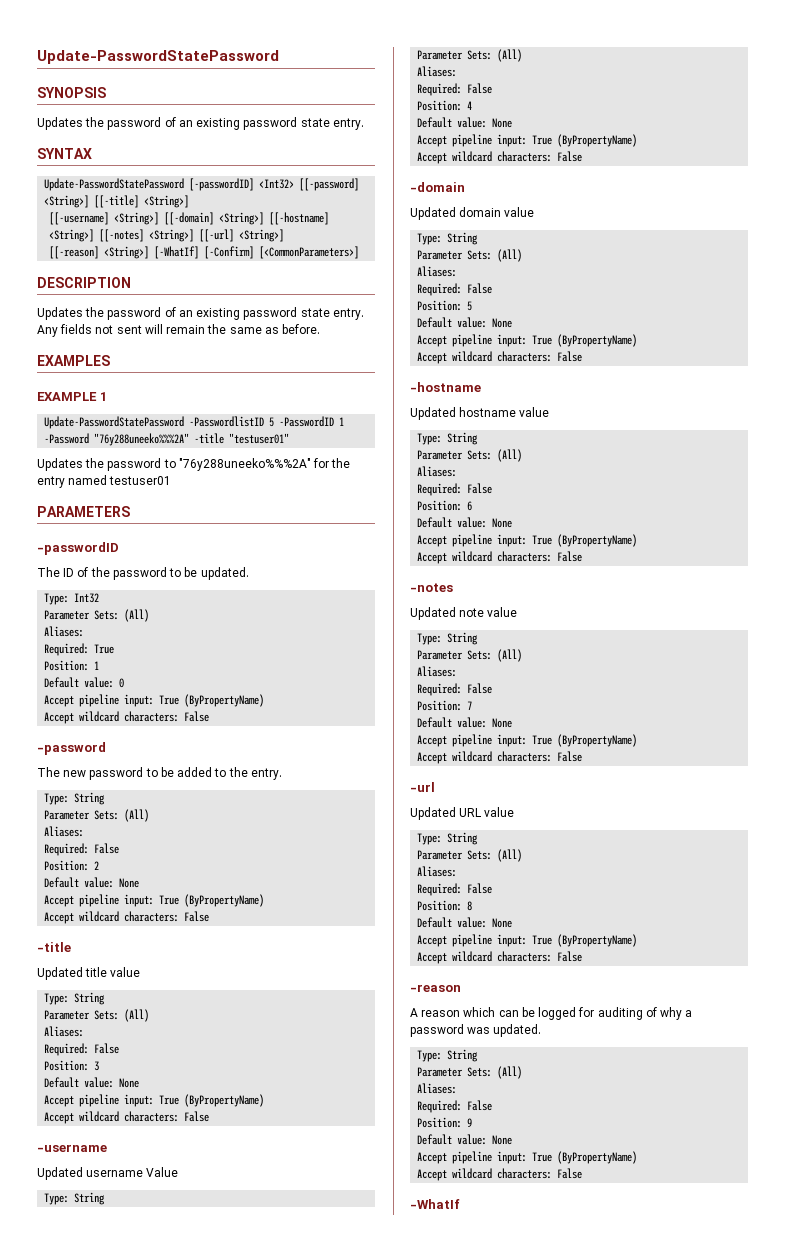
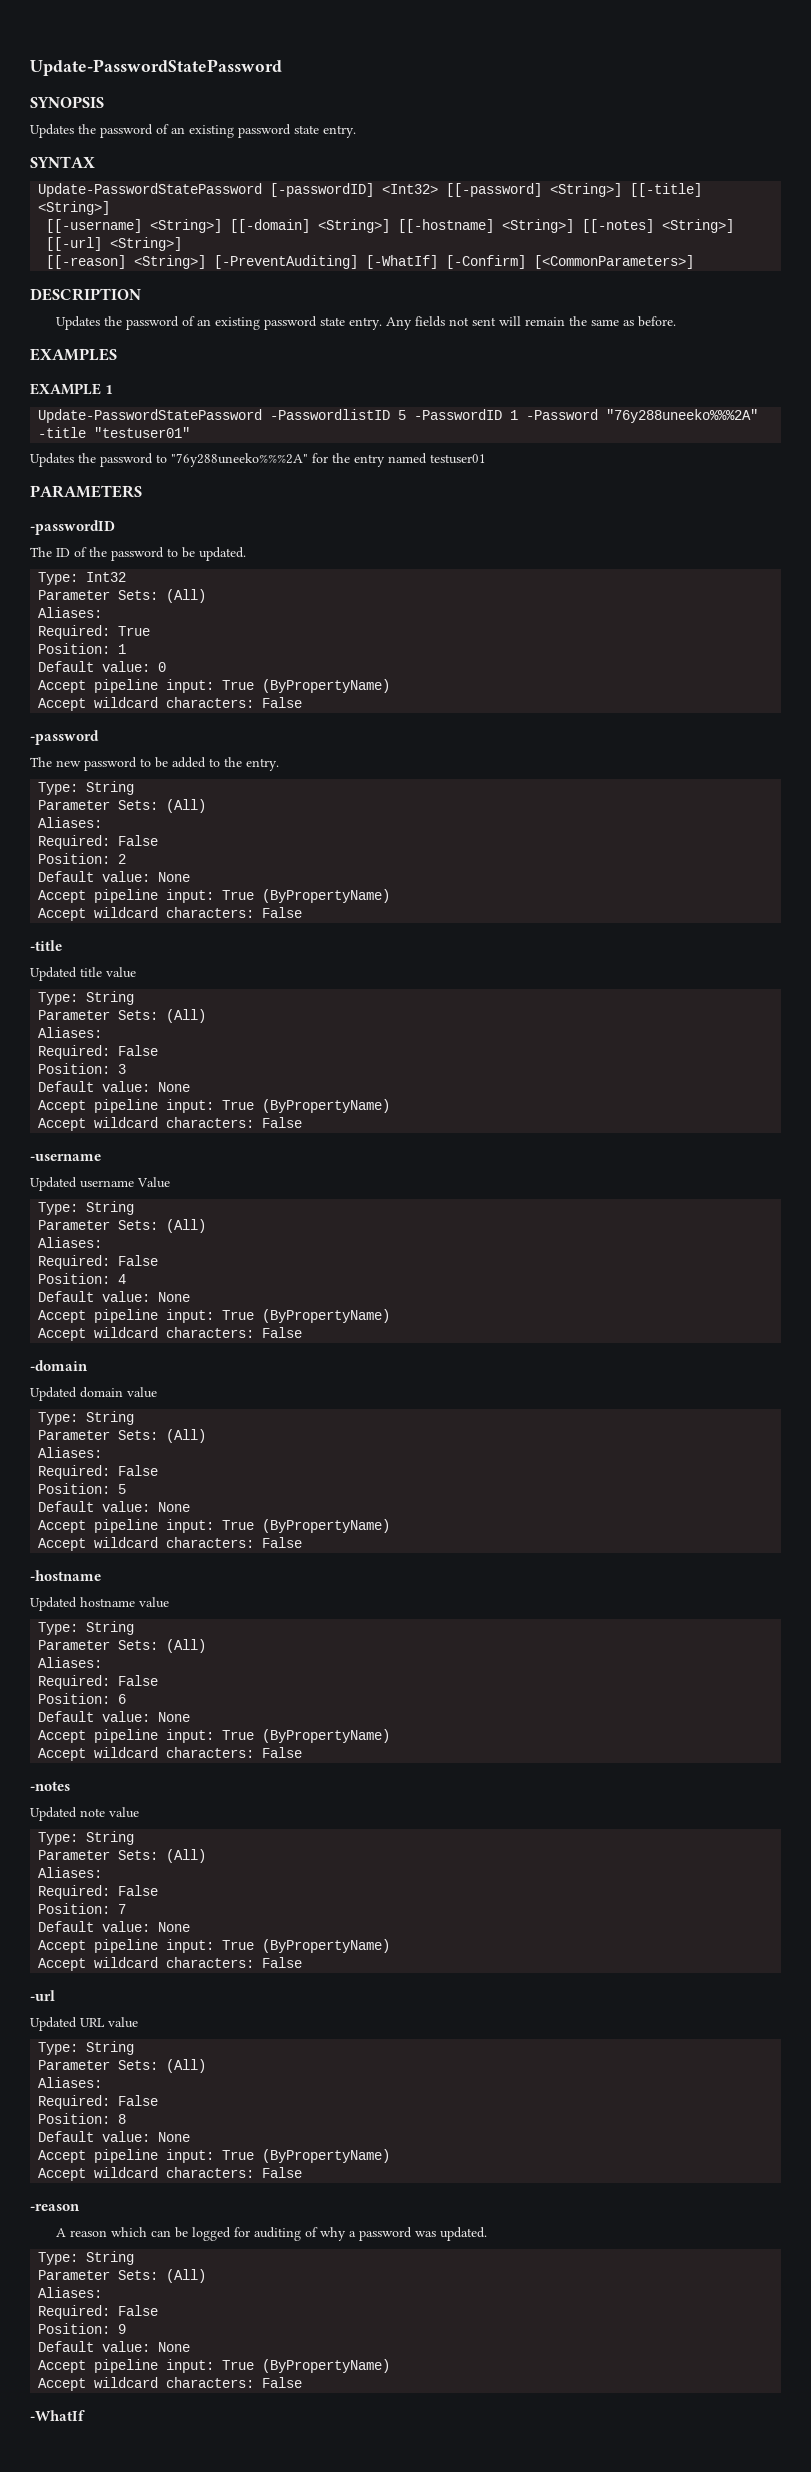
(150, 252) none -> [214,255,359,269] [-PreventAuditing]

